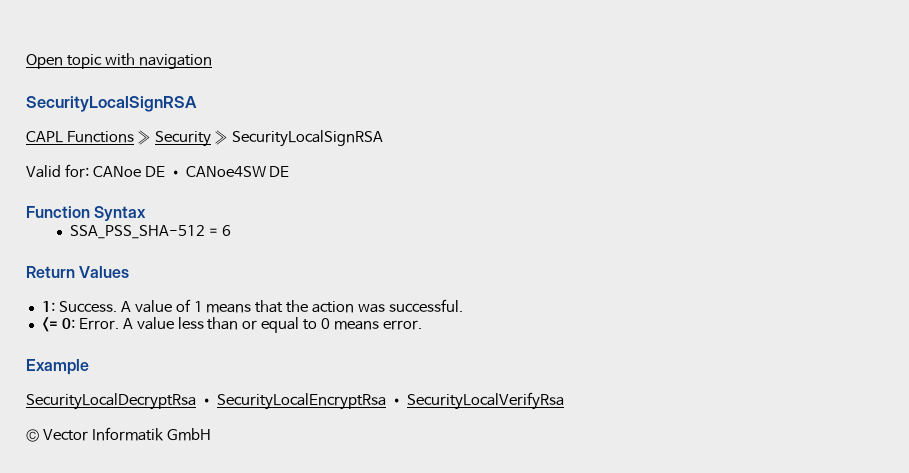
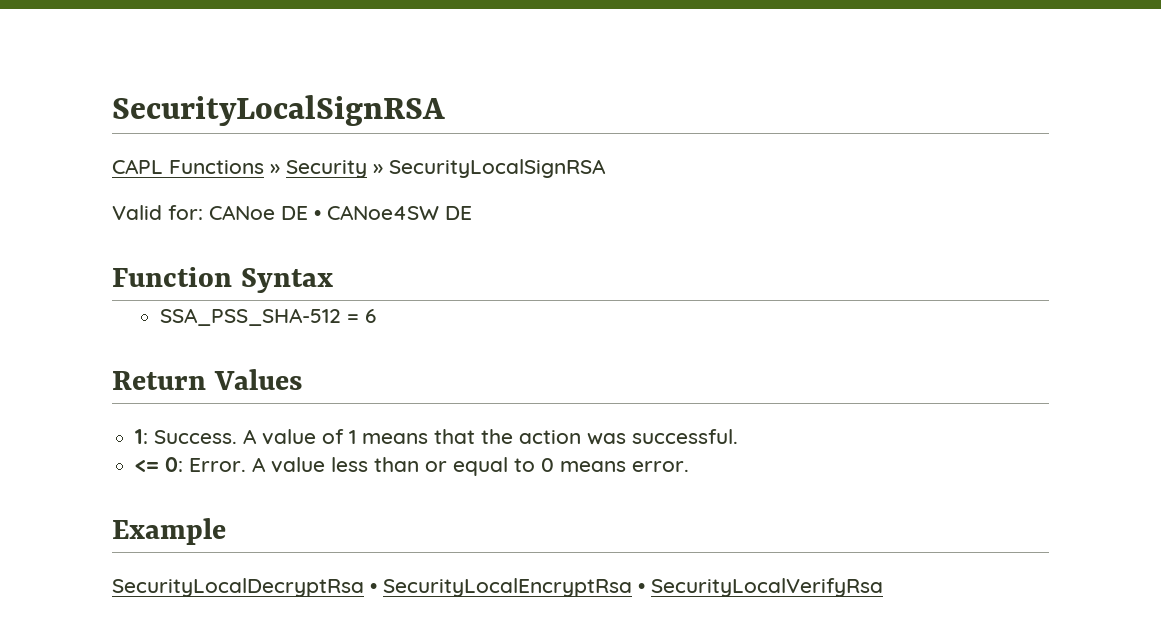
[26,53,212,69] Open topic with navigation // -> (112, 110) none
[26,427,211,442] // © Vector Informatik GmbH -> (883, 587) none

